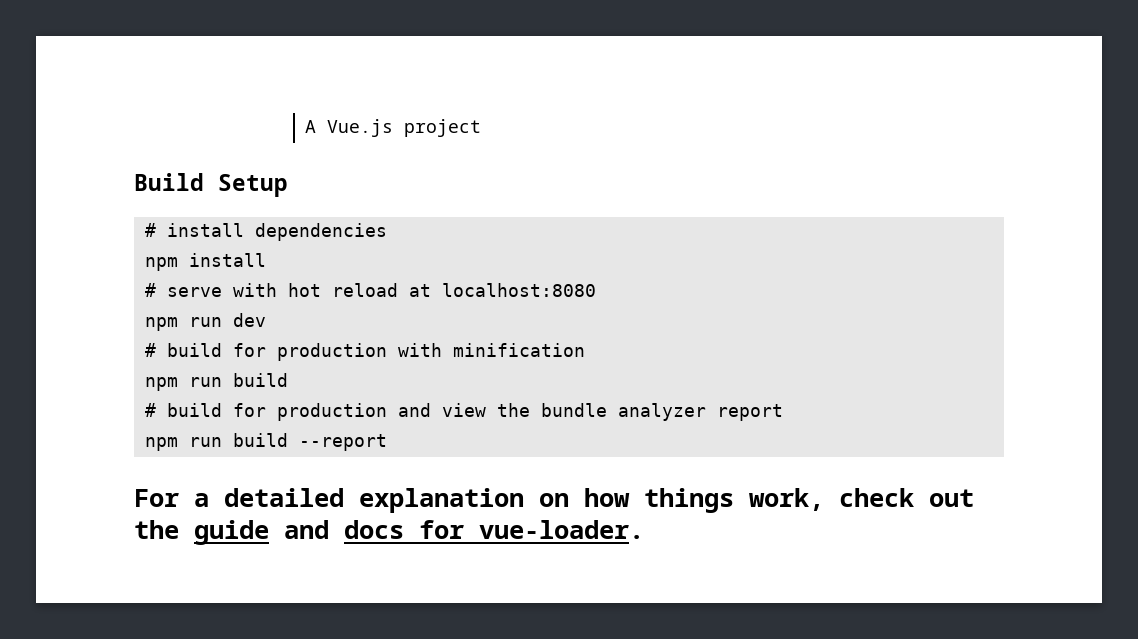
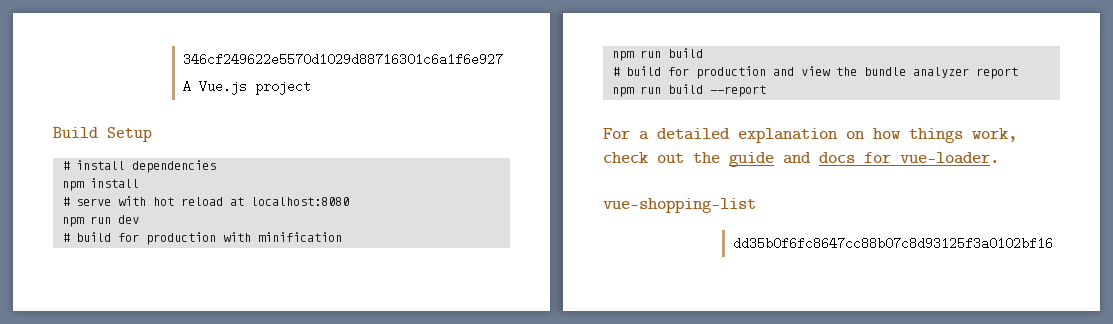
(305, 126) none -> [183,53,504,66] 346cf249622e5570d1029d88716301c6a1f6e927
(644, 529) none -> [603,198,756,213] [733,237,1054,250] // vue-shopping-list // dd35b0f6fc8647cc88b07c8d93125f3a0102bf16

